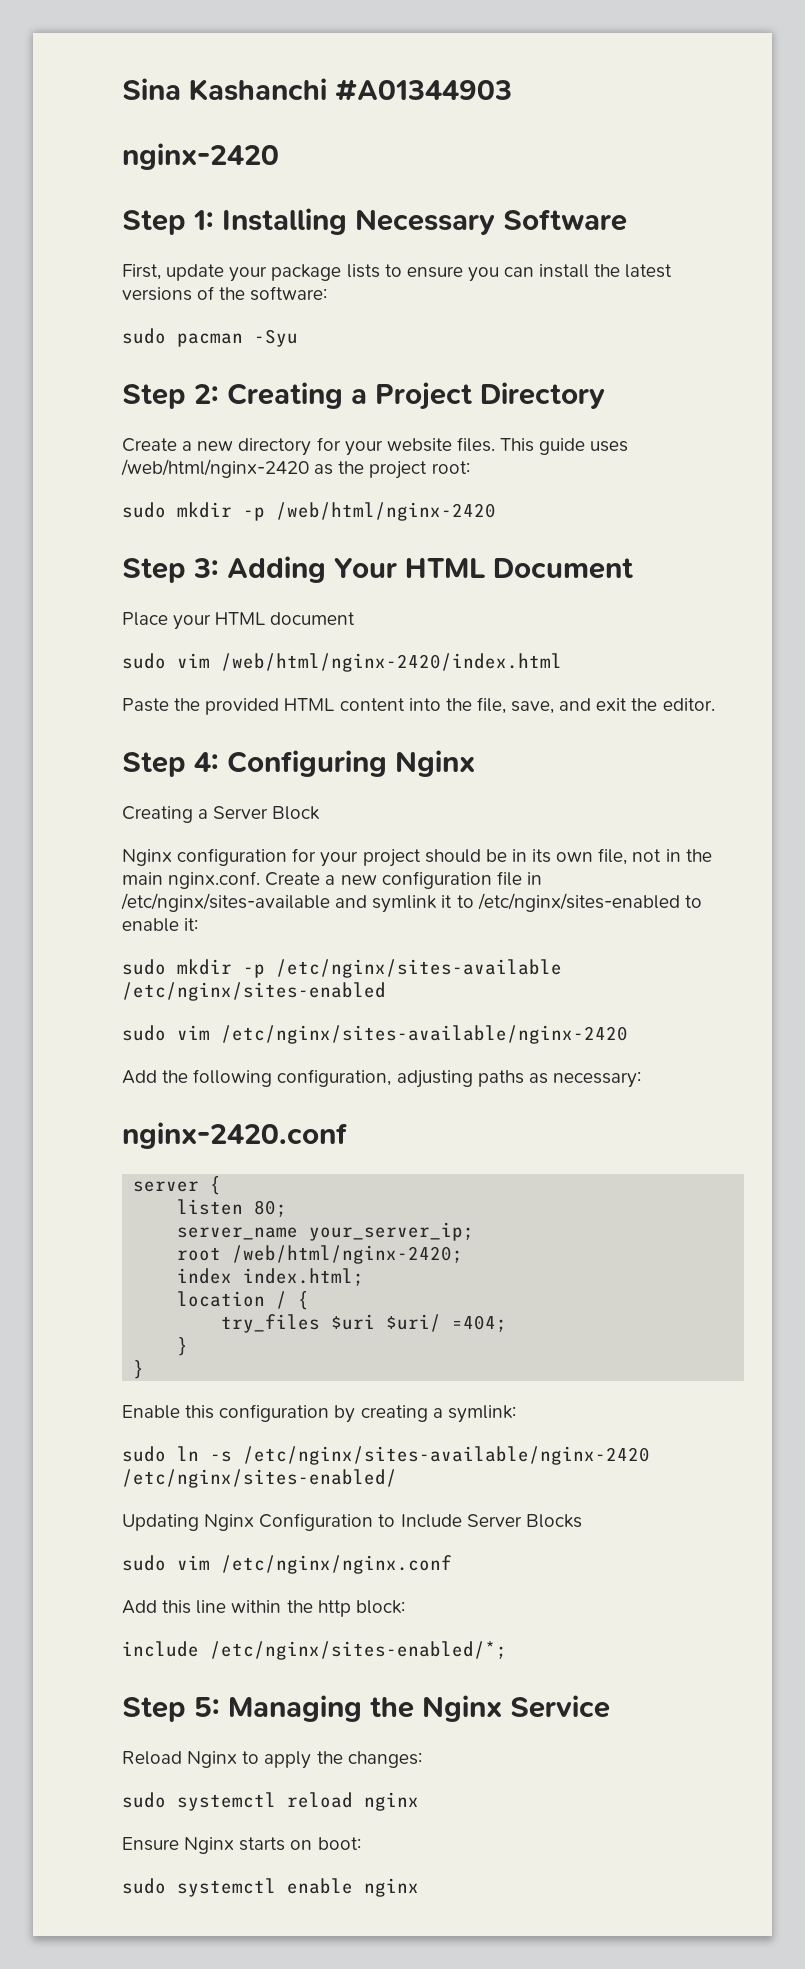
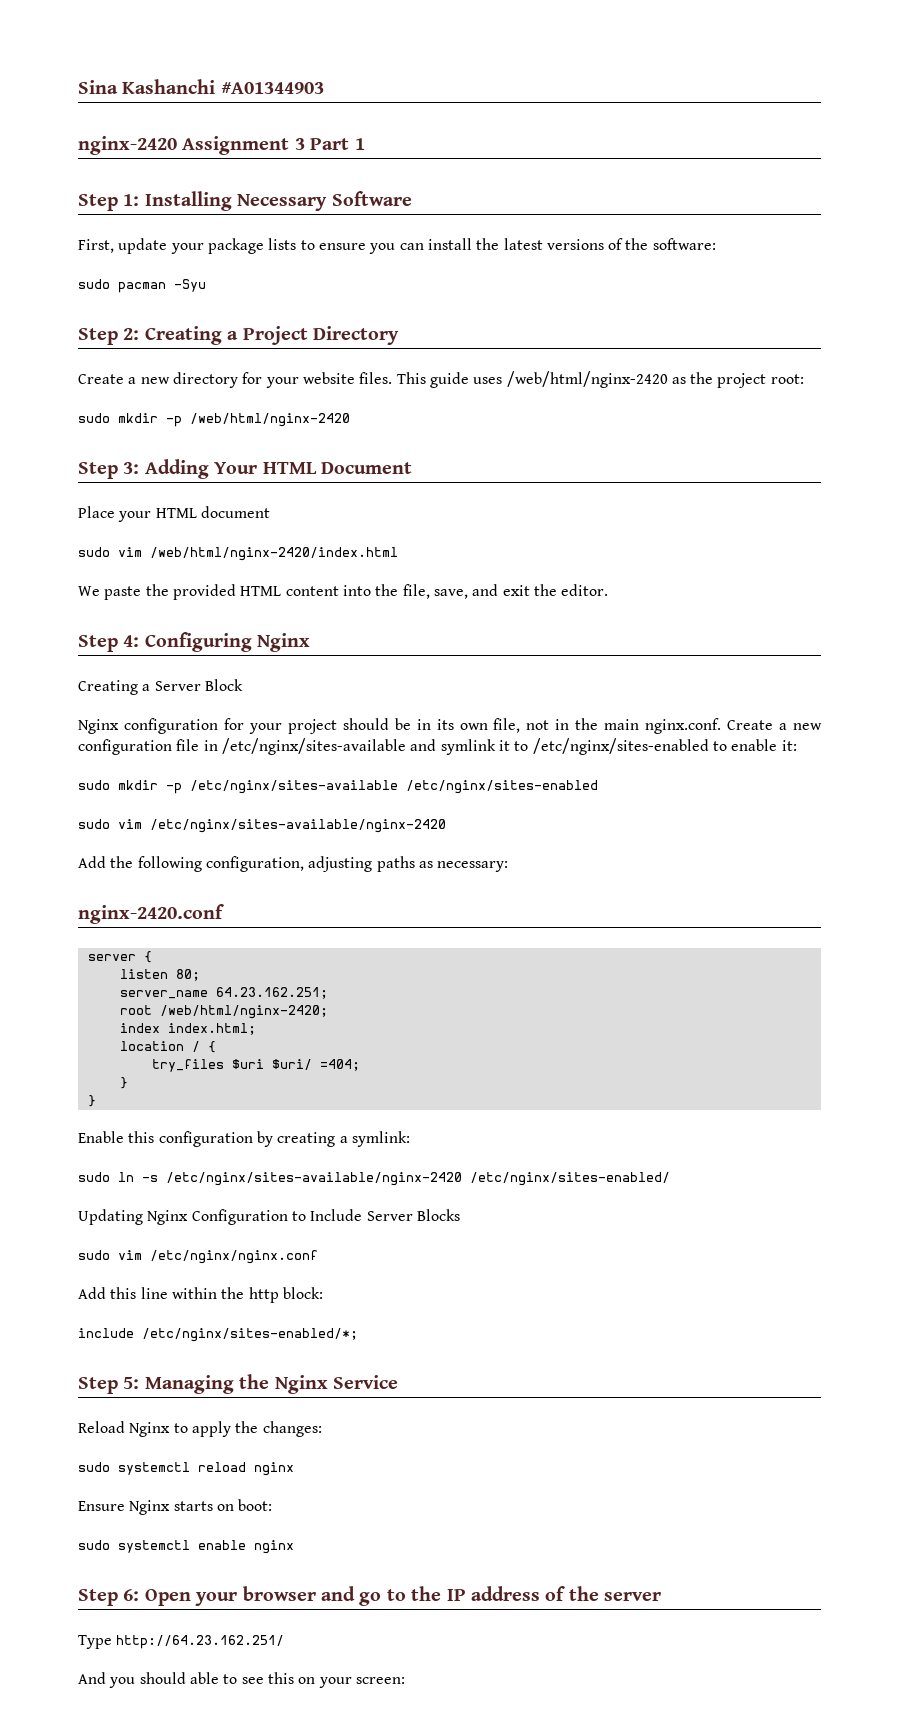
(279, 156) none -> [182,136,365,155] Assignment 3 Part 1
[122,698,169,712] Paste -> [78,586,142,600] We paste
[309,1222,475,1241] your_server_ip; -> [215,987,328,999] 64.23.162.251;
(419, 1887) none -> [78,1586,662,1606] [78,1635,285,1649] [78,1672,405,1688] // Step 6: Open your browser and go to the IP address of the server // Type http://64.23.162.251/ // And you should able to see this on your screen:

